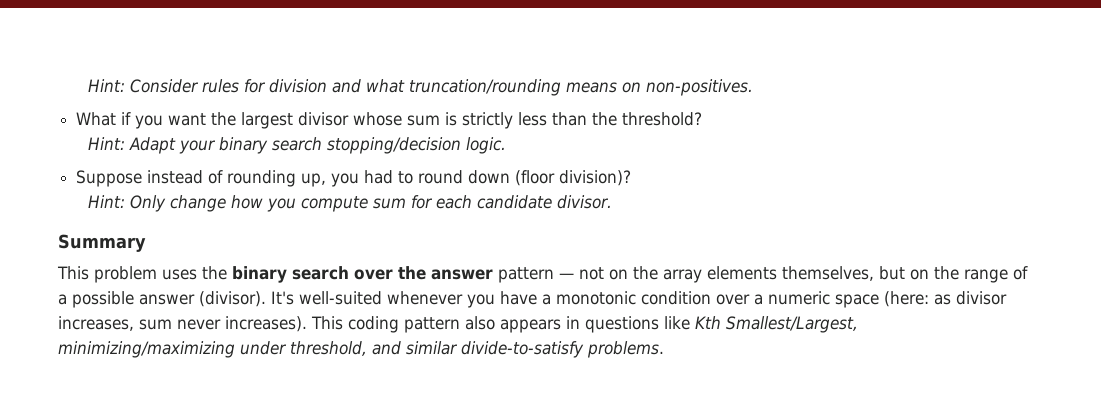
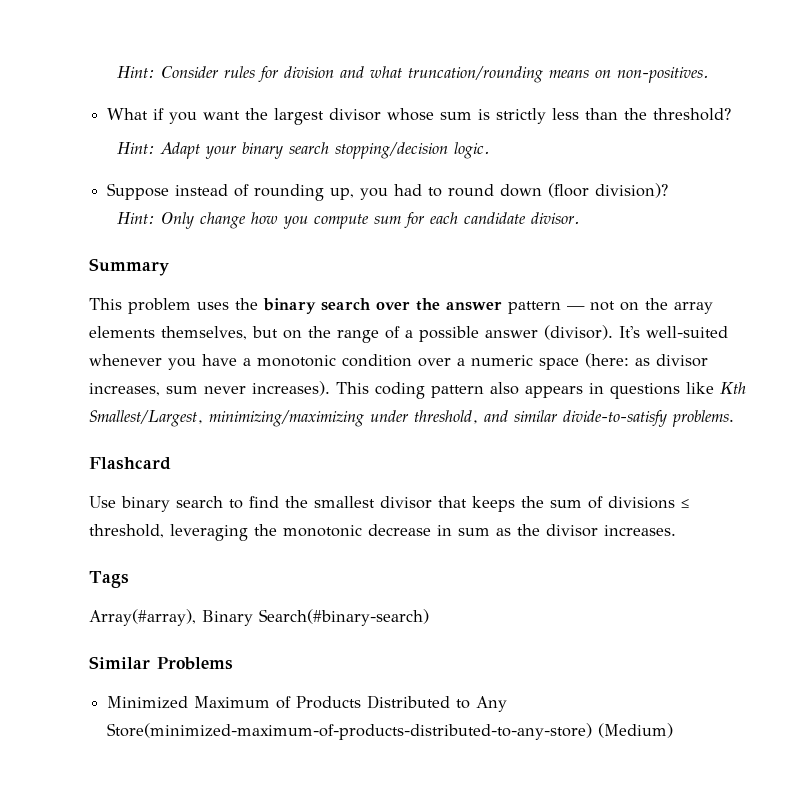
(664, 349) none -> [89,457,171,470] [89,496,689,512] [89,524,676,541] [89,571,129,588] [89,609,429,626] [89,656,233,670] [107,695,508,712] [107,723,674,740] // Flashcard // Use binary search to find the smallest divisor that keeps the sum of divisions ≤ threshold, leveraging the monotonic decrease in sum as the divisor increases. // Tags // Array(#array), Binary Search(#binary-search) // Similar Problems // Minimized Maximum of Products Distributed to Any Store(minimized-maximum-of-products-distributed-to-any-store) (Medium)

